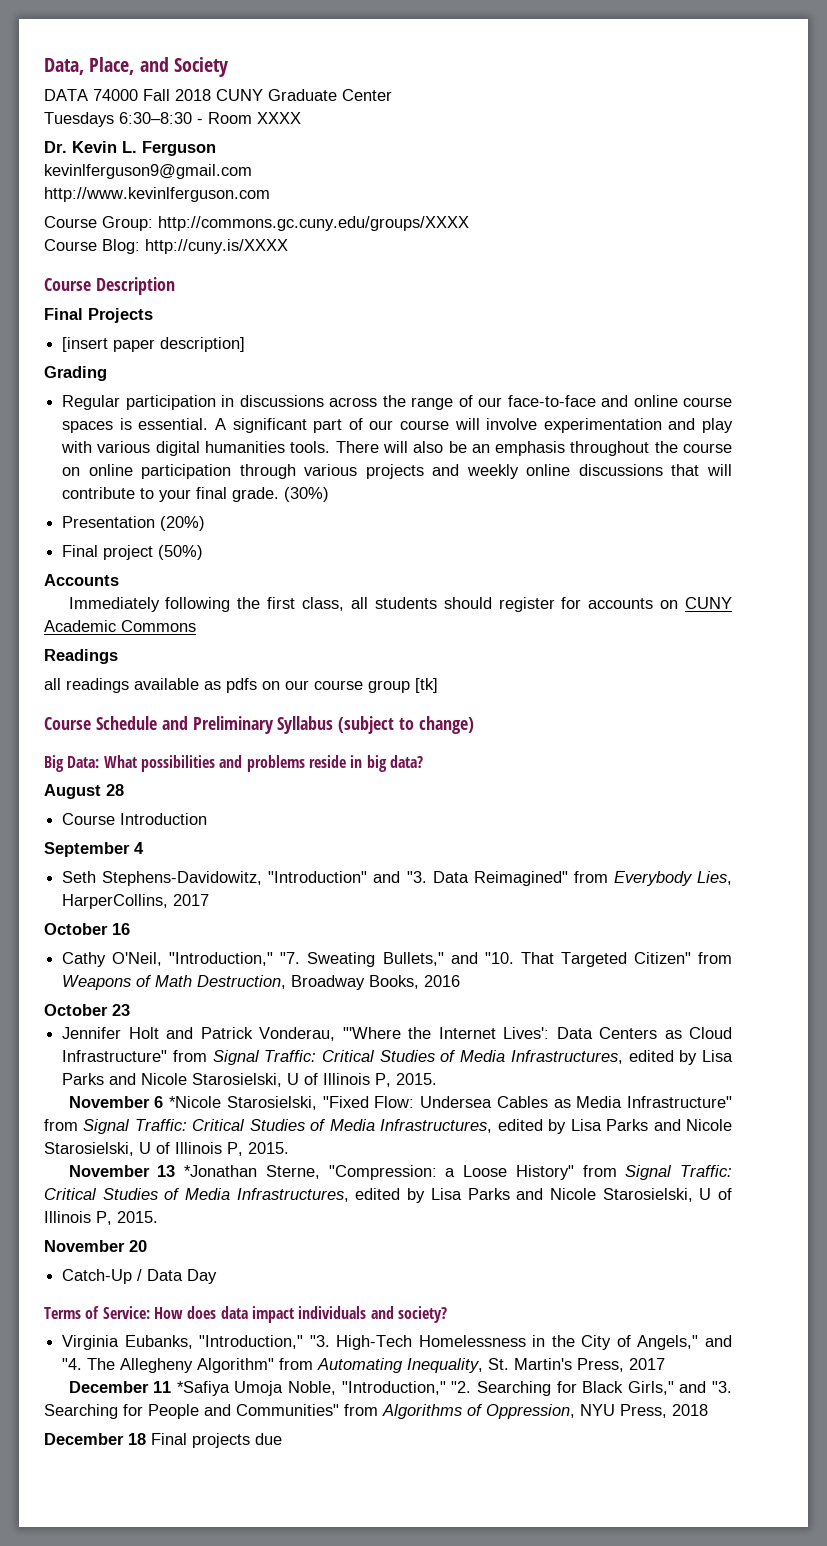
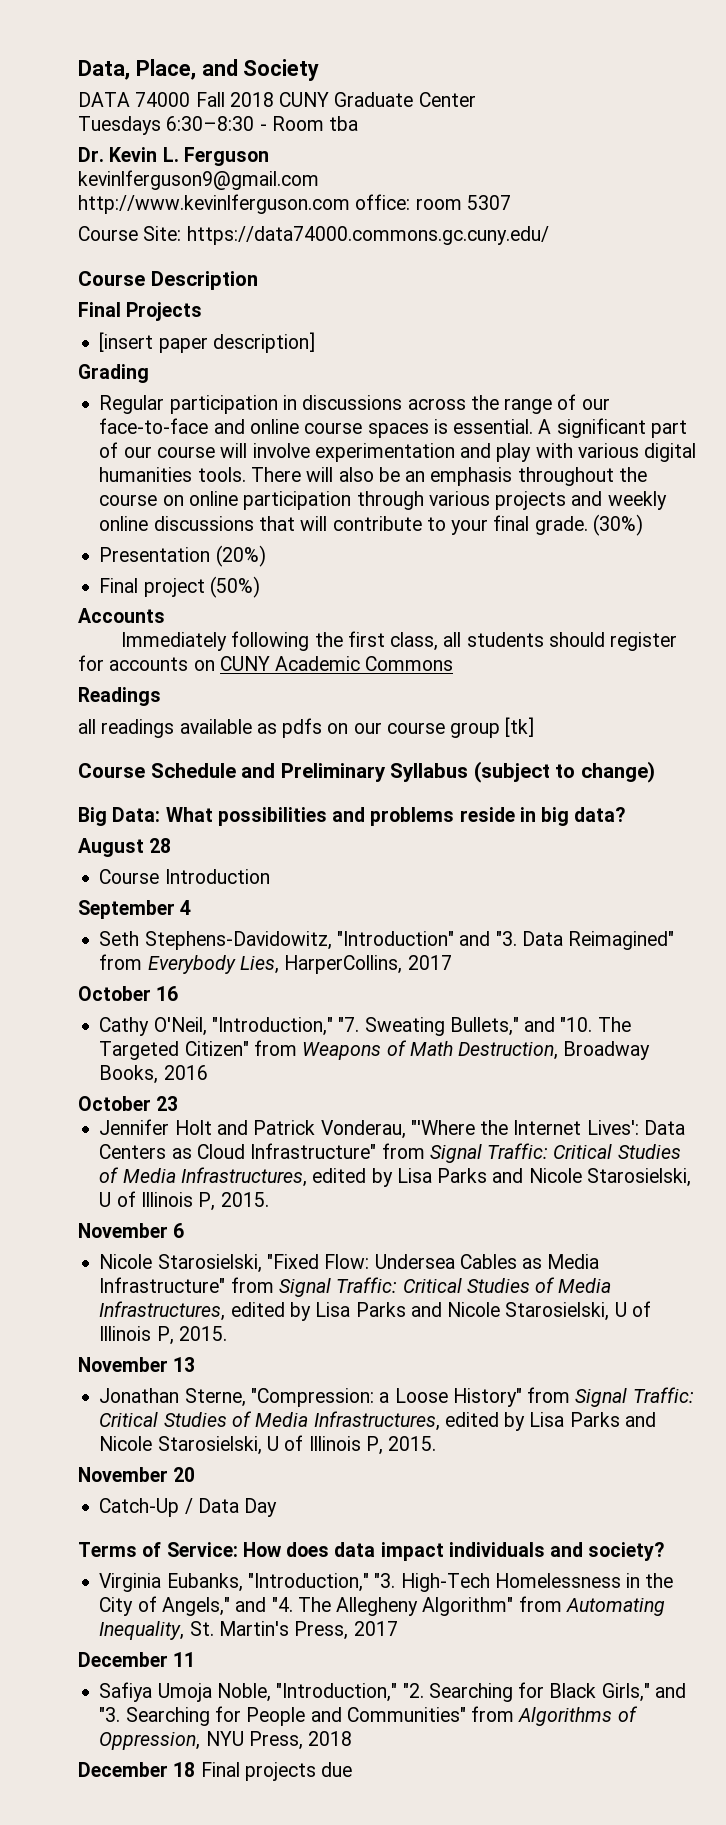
[257,112,301,124] XXXX -> [329,116,359,131] tba
[44,216,469,231] [44,239,288,254] // Course Group: http://commons.gc.cuny.edu/groups/XXXX // Course Blog: http://cuny.is/XXXX -> [355,194,511,210] [78,226,549,245] office: room 5307 // Course Site: https://data74000.commons.gc.cuny.edu/
[520,952,554,964] That -> [597,1017,631,1032] The
[168,1096,221,1108] *Nicole -> [99,1254,153,1269] // Nicole
[183,1165,257,1177] *Jonathan -> [99,1388,180,1403] // Jonathan
[176,1381,230,1396] *Safiya -> [99,1682,153,1702] // Safiya

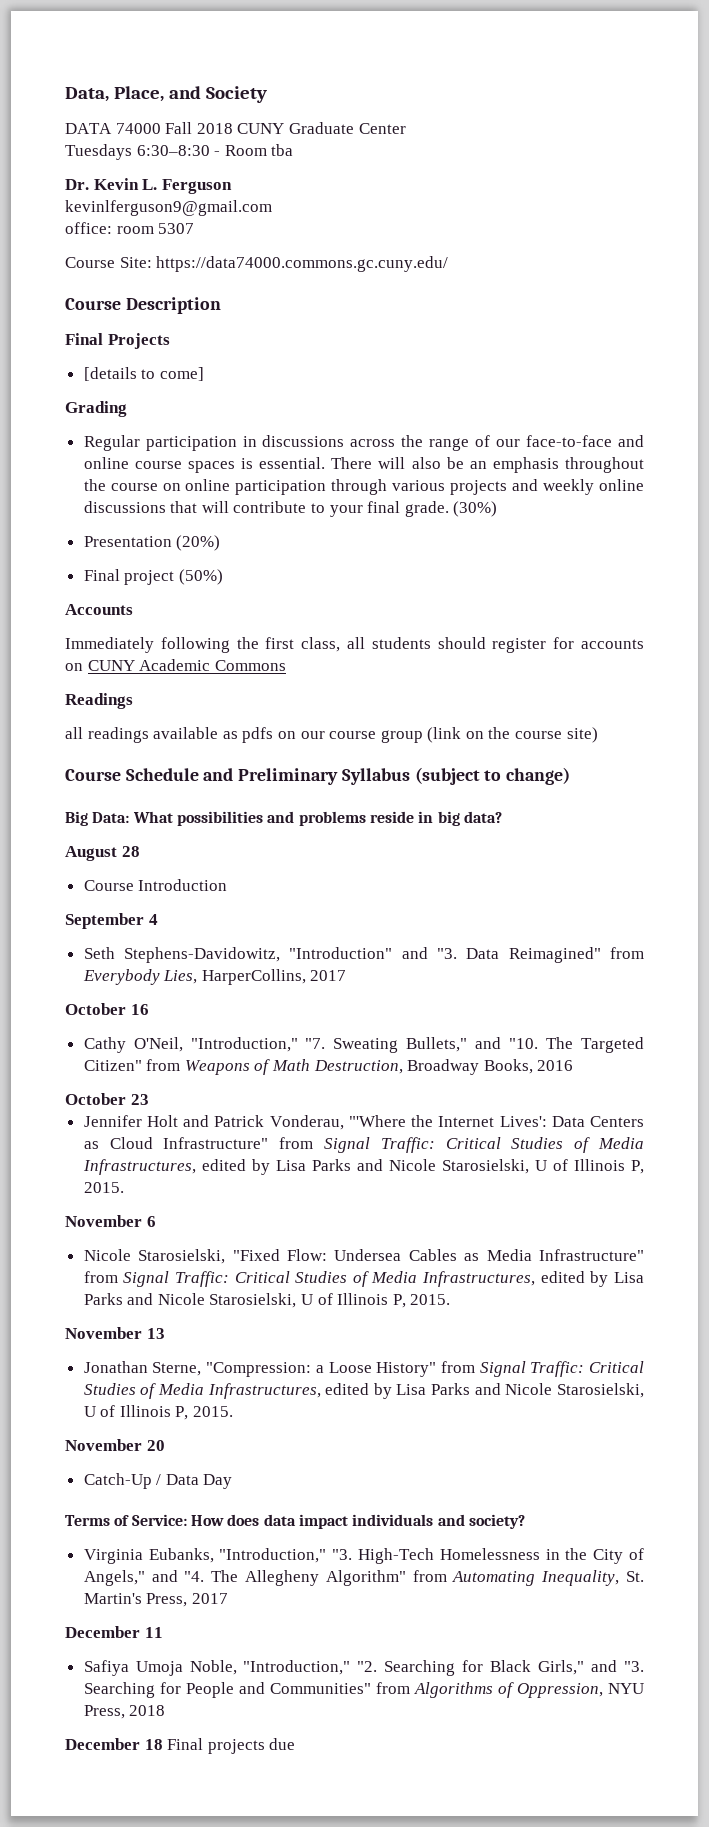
[78,194,350,214] http://www.kevinlferguson.com -> (272, 208) none
[99,332,315,353] [insert paper description] -> [83,367,204,381] [details to come]
[538,418,687,438] [99,442,697,462] [99,467,246,482] A significant part of our course will involve experimentation and play with various digital humanities tools. -> (326, 463) none
[505,717,535,737] [tk] -> [427,727,598,743] (link on the course site)

